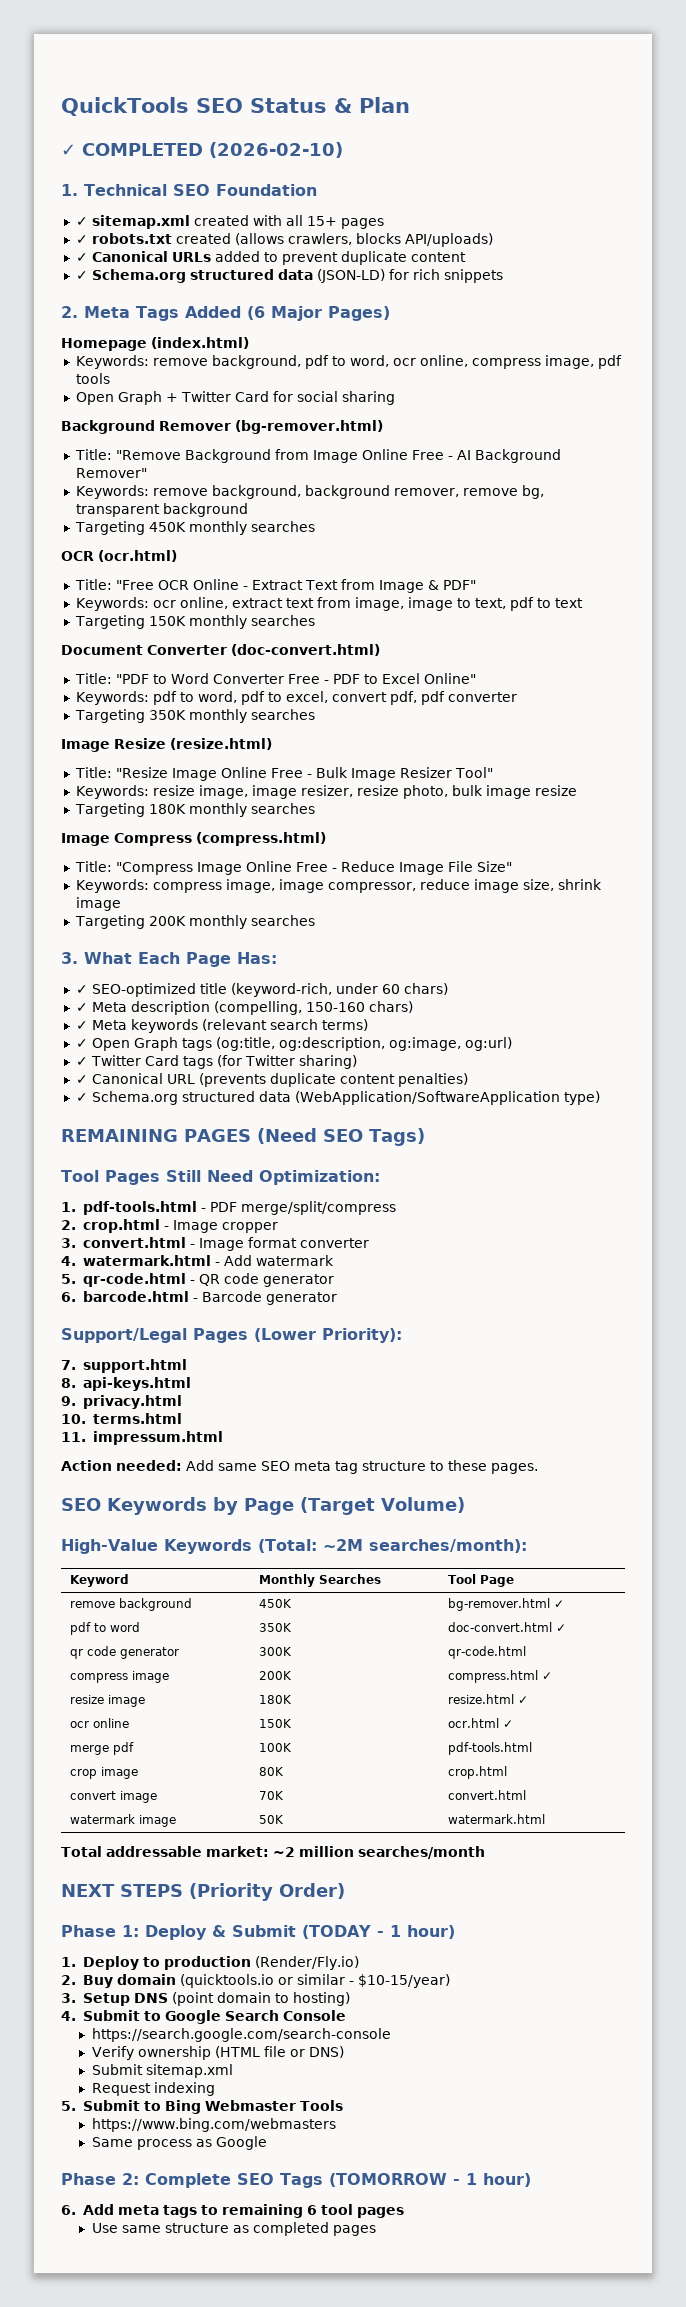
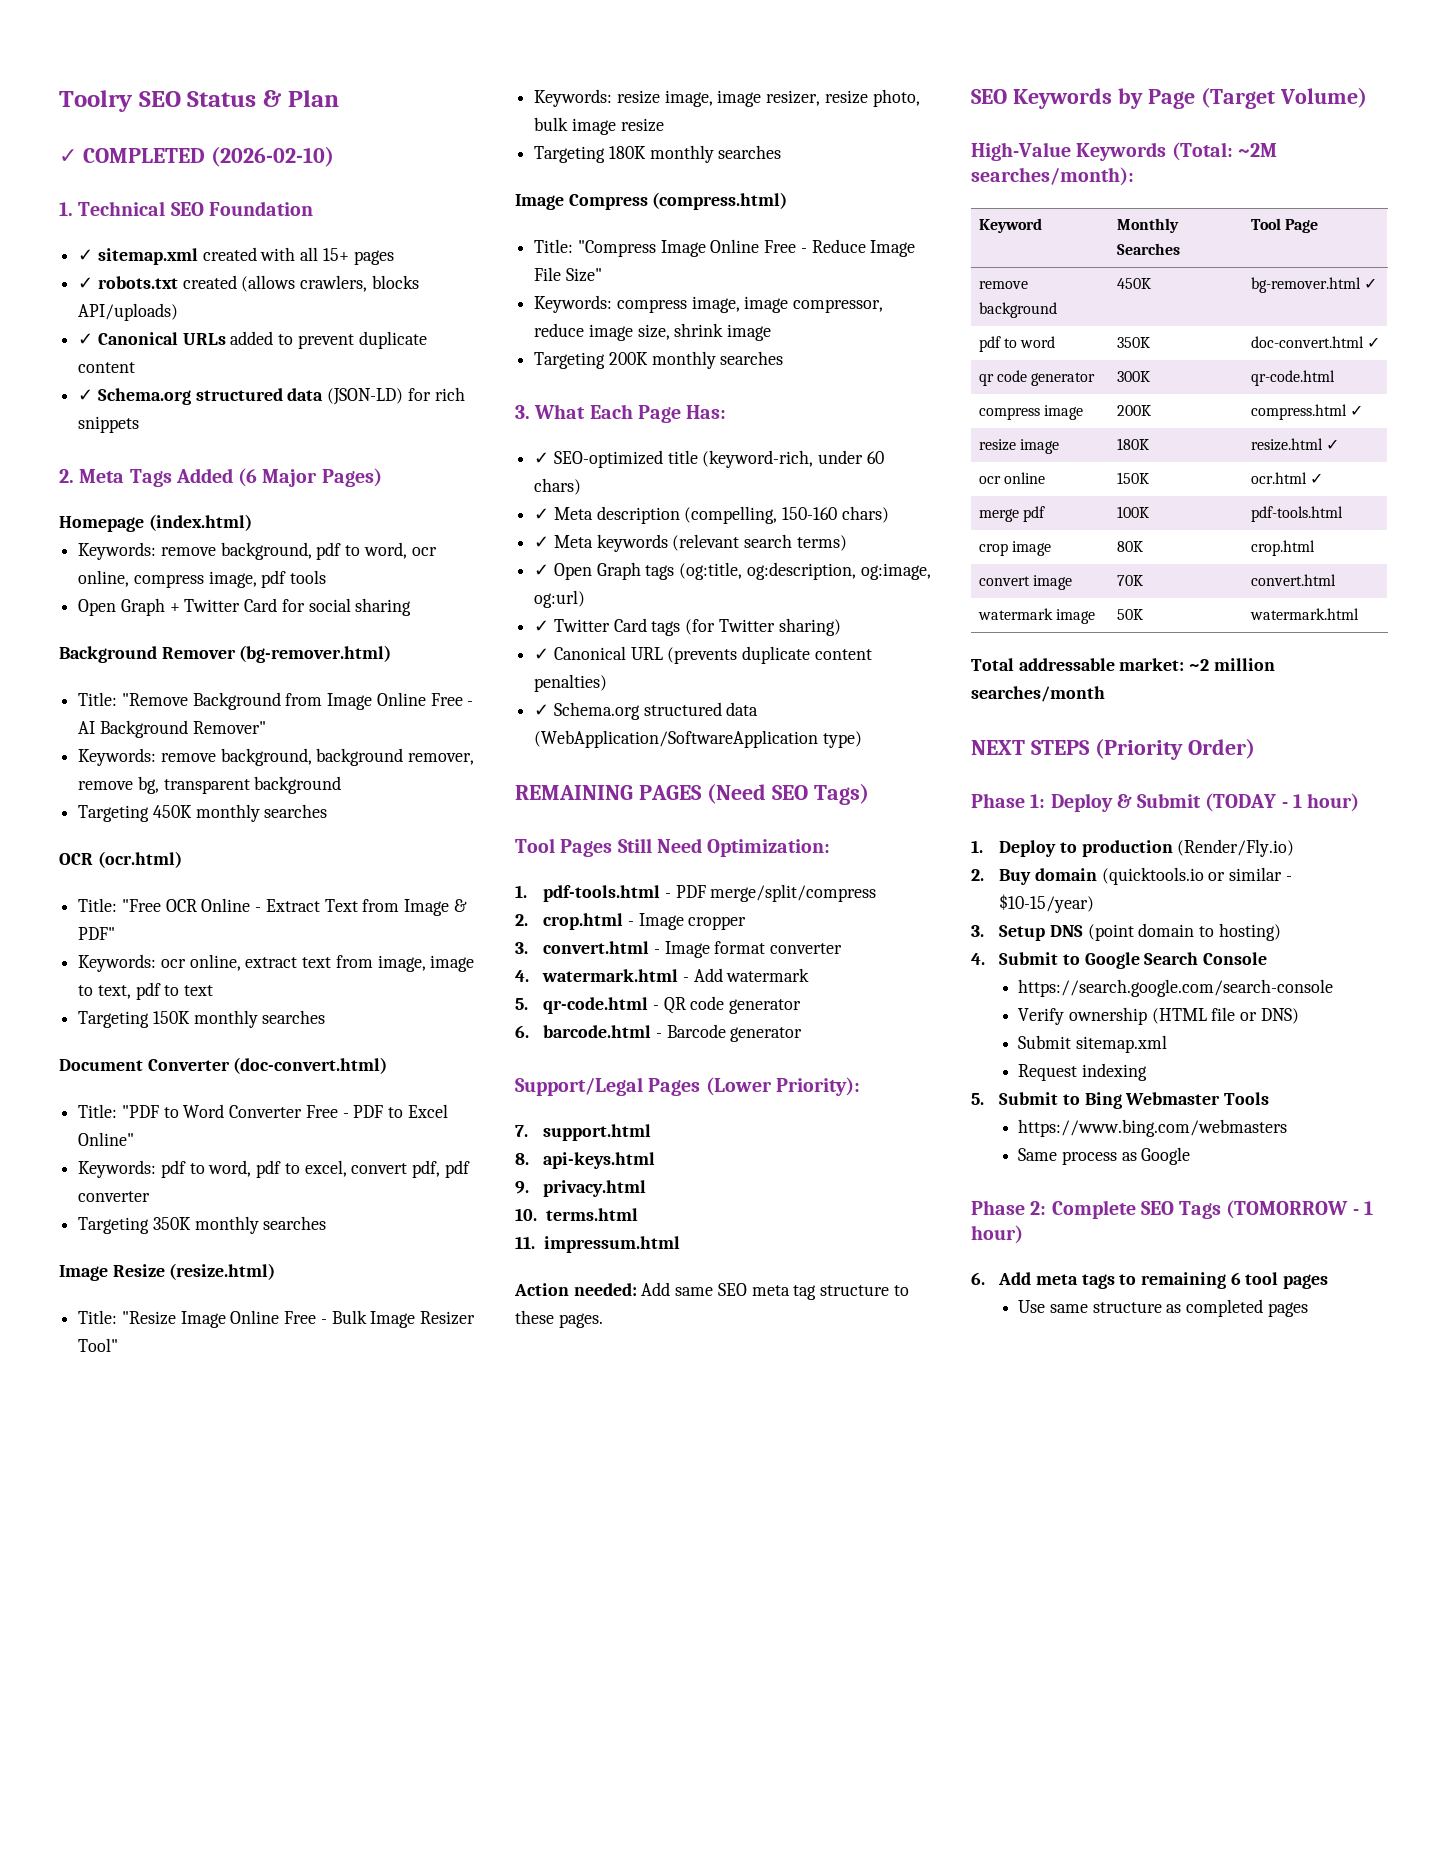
[61,97,189,116] QuickTools -> [59,90,133,112] Toolry

